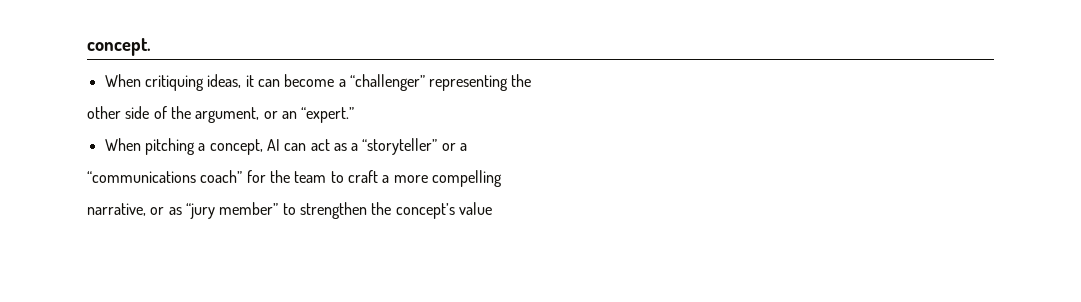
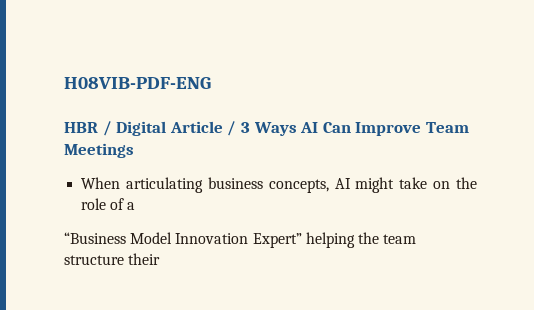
[87,38,151,56] [104,74,532,91] [87,106,355,123] [104,138,468,155] [87,170,502,187] [87,202,492,219] concept. // When critiquing ideas, it can become a “challenger” representing the // other side of the argument, or an “expert.” // When pitching a concept, AI can act as a “storyteller” or a // “communications coach” for the team to craft a more compelling // narrative, or as “jury member” to strengthen the concept’s value -> [64,77,211,89] [64,121,469,136] [64,143,134,158] [81,177,477,193] [81,198,136,210] [64,232,417,248] [64,253,161,265] H08VIB-PDF-ENG // HBR / Digital Article / 3 Ways AI Can Improve Team Meetings // When articulating business concepts, AI might take on the role of a // “Business Model Innovation Expert” helping the team structure their

